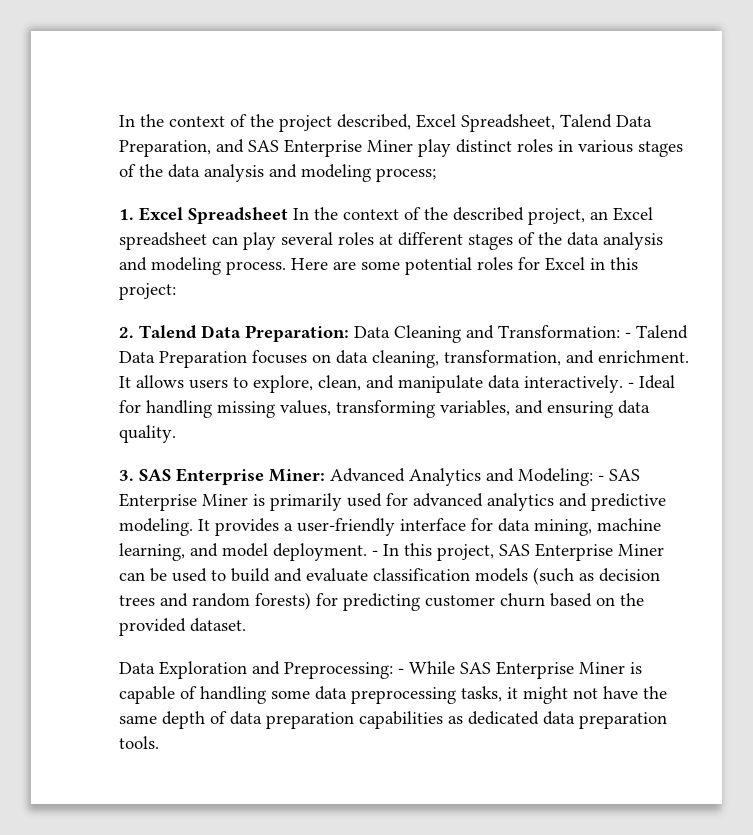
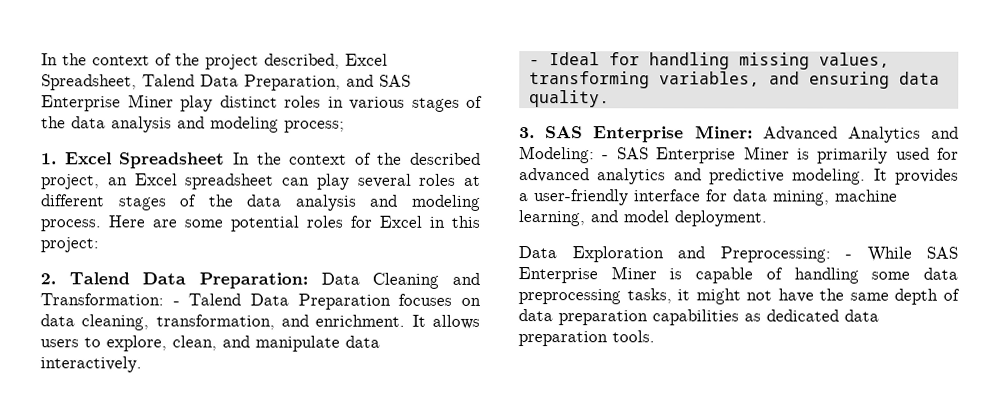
(623, 384) none -> (142, 364) //
[372,543,664,561] [119,567,660,585] [119,592,644,611] [119,618,246,636] - In this project, SAS Enterprise Miner can be used to build and evaluate classification models (such as decision trees and random forests) for predicting customer churn based on the provided dataset. -> (767, 218) none

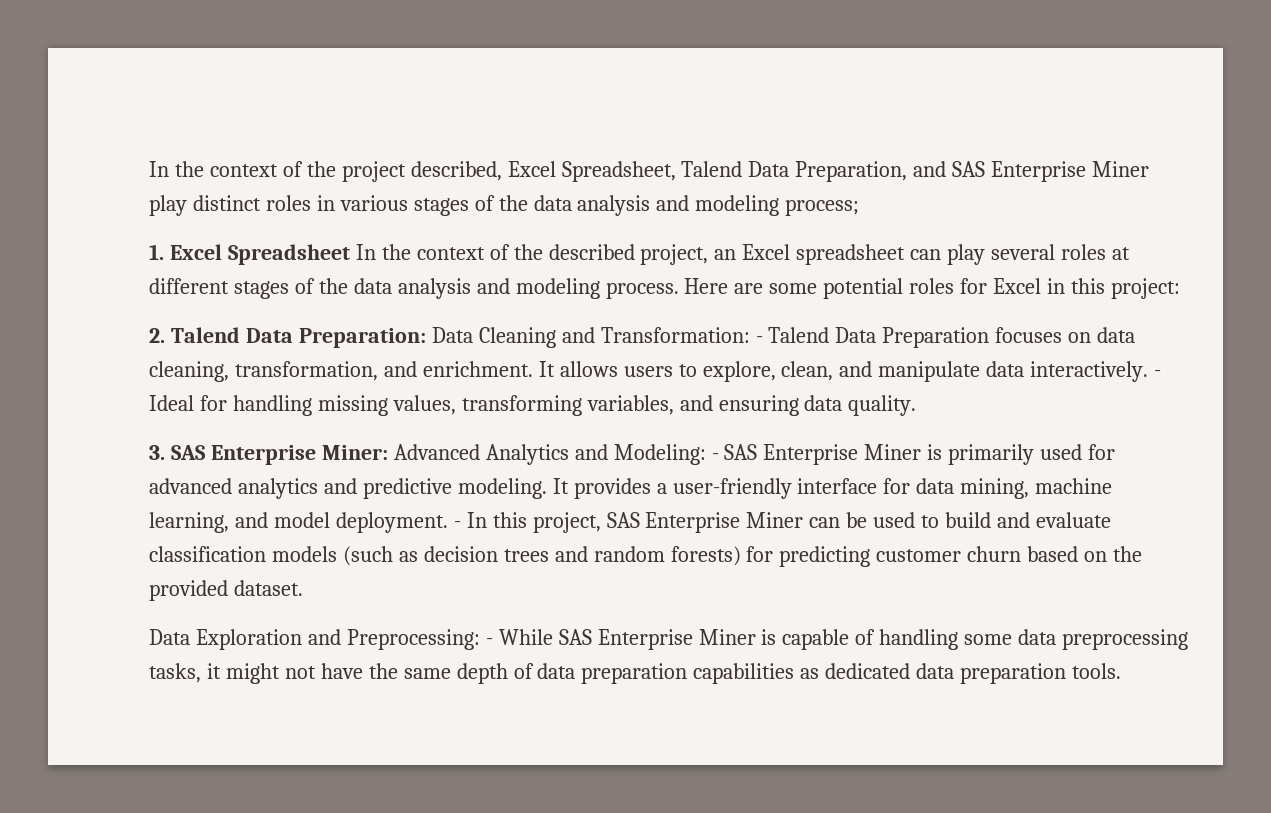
(142, 364) // -> (1149, 371) none
(767, 218) none -> [453,512,1111,533] [149,546,1143,567] [149,580,303,601] - In this project, SAS Enterprise Miner can be used to build and evaluate classification models (such as decision trees and random forests) for predicting customer churn based on the provided dataset.

